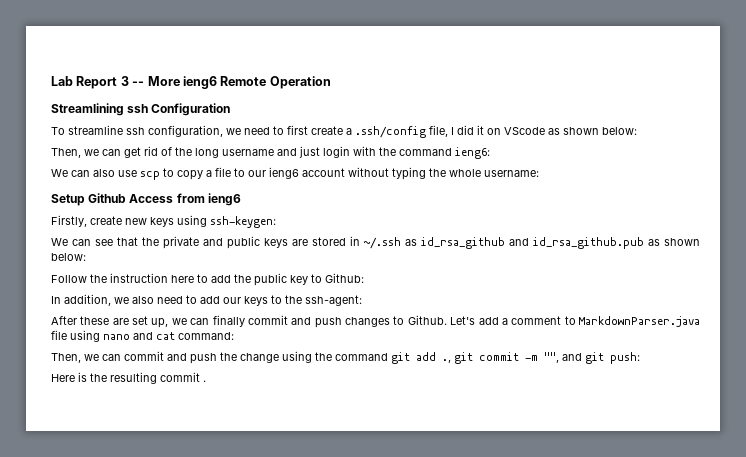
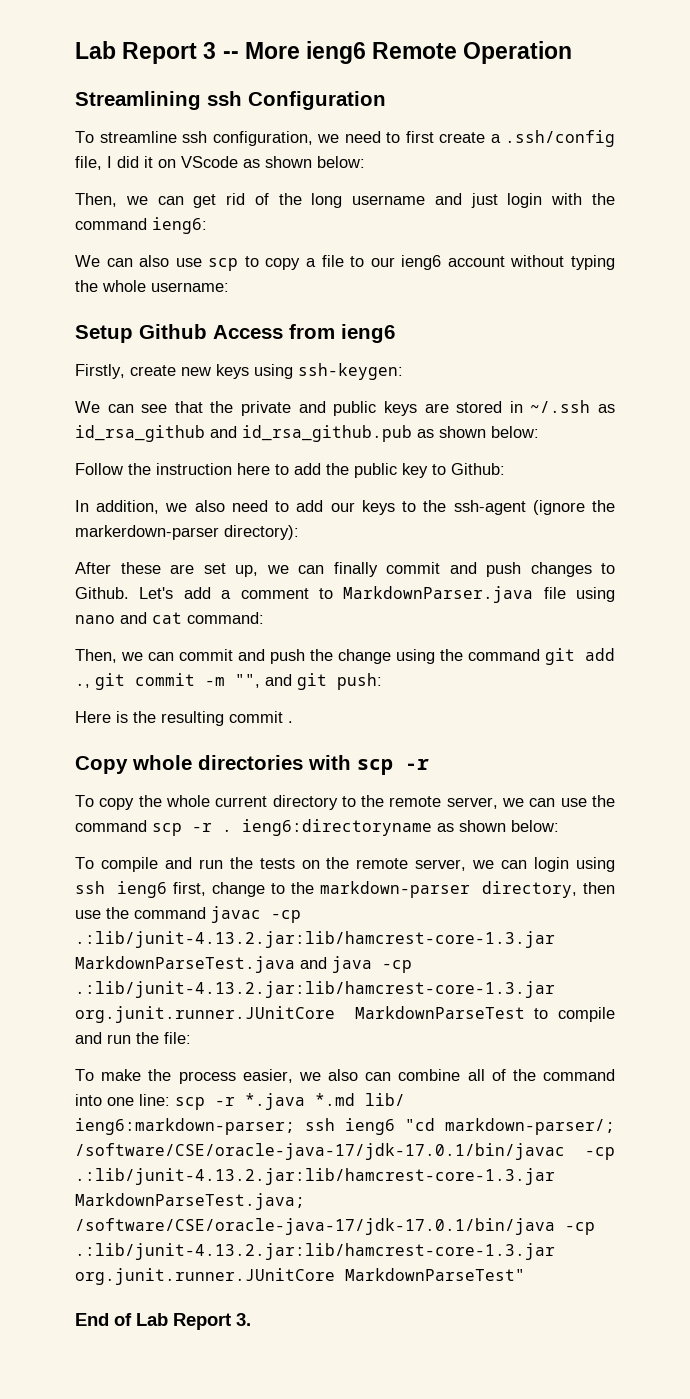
[305,295,362,306] ssh-agent: -> [453,500,615,515] [75,525,299,540] ssh-agent (ignore the markerdown-parser directory):
(206, 381) none -> [75,755,429,775] [75,795,616,810] [75,819,559,836] [75,857,615,872] [75,881,615,898] [75,906,301,923] [75,931,555,948] [75,956,412,973] [75,981,555,998] [75,1006,615,1023] [75,1032,191,1044] [75,1069,616,1084] [75,1093,405,1110] [75,1118,615,1135] [75,1143,615,1160] [75,1168,555,1185] [75,1193,305,1210] [75,1218,595,1235] [75,1243,555,1260] [75,1268,525,1285] [75,1313,251,1330] // Copy whole directories with scp -r // To copy the whole current directory to the remote server, we can use the command scp -r . ieng6:directoryname as shown below: // To compile and run the tests on the remote server, we can login using ssh ieng6 first, change to the markdown-parser directory, then use the command javac -cp .:lib/junit-4.13.2.jar:lib/hamcrest-core-1.3.jar MarkdownParseTest.java and java -cp .:lib/junit-4.13.2.jar:lib/hamcrest-core-1.3.jar org.junit.runner.JUnitCore MarkdownParseTest to compile and run the file: // To make the process easier, we also can combine all of the command into one line: scp -r *.java *.md lib/ ieng6:markdown-parser; ssh ieng6 "cd markdown-parser/; /software/CSE/oracle-java-17/jdk-17.0.1/bin/javac -cp .:lib/junit-4.13.2.jar:lib/hamcrest-core-1.3.jar MarkdownParseTest.java; /software/CSE/oracle-java-17/jdk-17.0.1/bin/java -cp .:lib/junit-4.13.2.jar:lib/hamcrest-core-1.3.jar org.junit.runner.JUnitCore MarkdownParseTest" // End of Lab Report 3.

